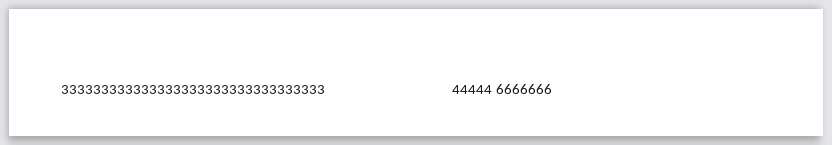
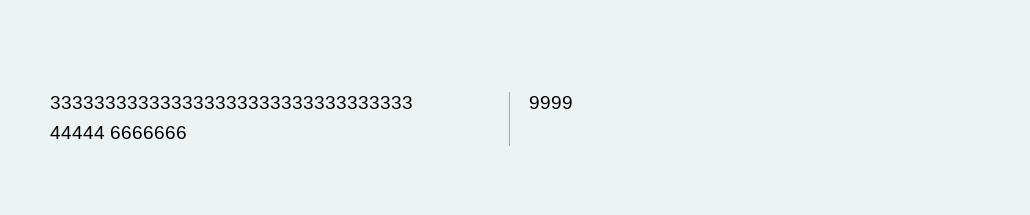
(552, 89) none -> [529,96,573,109] // 9999

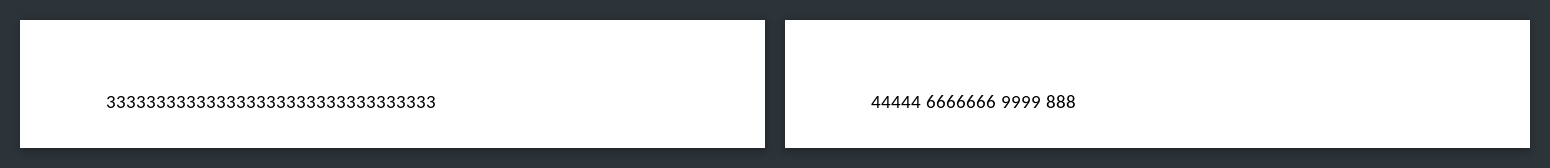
[529,96,573,109] // 9999 -> [1000,95,1076,108] 9999 888

